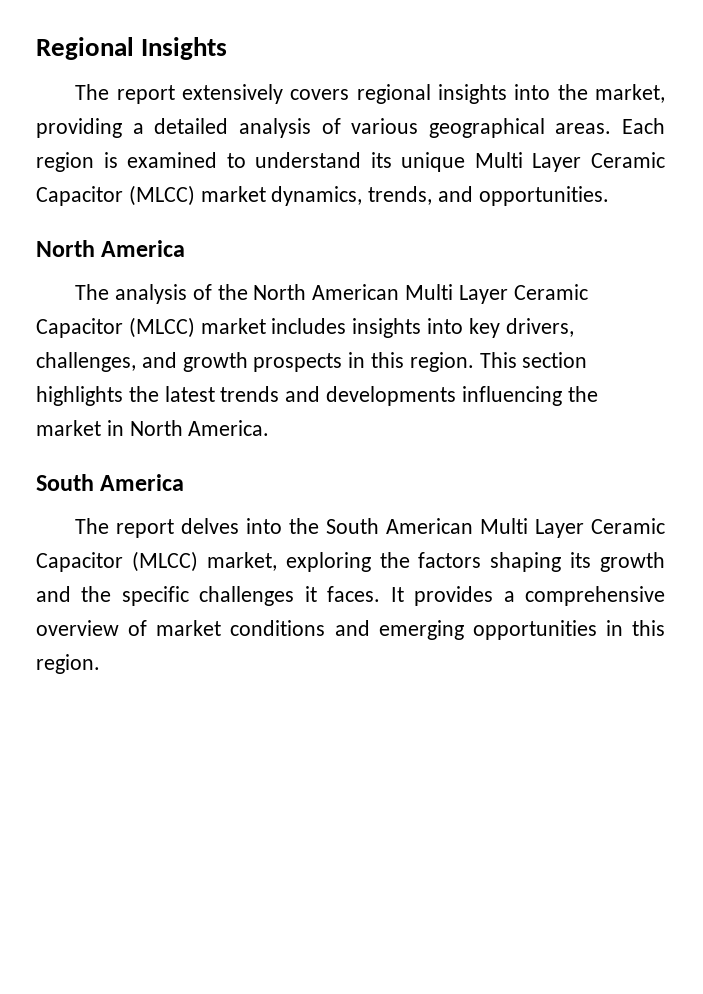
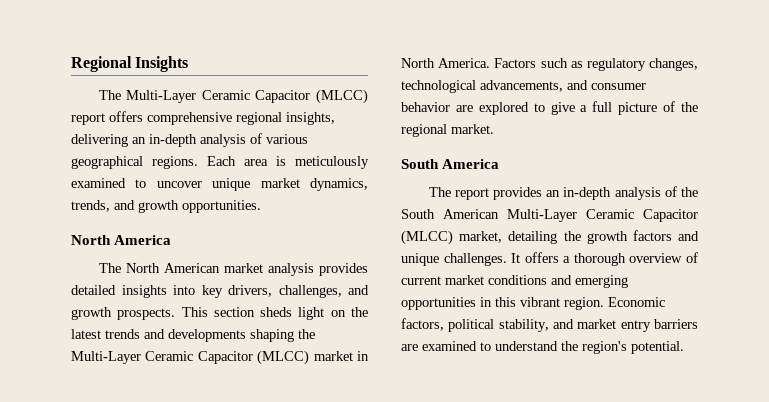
[116,84,665,104] [36,118,665,138] [36,152,665,172] [36,185,195,206] report extensively covers regional insights into the market, providing a detailed analysis of various geographical areas. Each region is examined to understand its unique Multi Layer Ceramic Capacitor (MLCC) -> [126,89,368,104] [71,111,335,125] [71,133,308,147] [71,156,369,169] [71,178,251,191] Multi-Layer Ceramic Capacitor (MLCC) report offers comprehensive regional insights, delivering an in-depth analysis of various geographical regions. Each area is meticulously examined to uncover unique
(474, 194) none -> [138,200,179,213] growth
[115,284,588,304] [36,317,347,338] analysis of the North American Multi Layer Ceramic Capacitor (MLCC) market includes -> [125,263,368,276] [71,285,116,295] North American market analysis provides detailed
[253,352,588,372] [36,386,123,406] prospects in this region. This section highlights -> [117,307,346,320] prospects. This section sheds light on
[461,386,598,406] [36,420,270,436] influencing the market in North America. -> [250,329,315,342] [71,350,369,365] [401,58,698,71] [401,80,646,93] [401,101,698,115] [401,124,494,137] shaping the Multi-Layer Ceramic Capacitor (MLCC) market in North America. Factors such as regulatory changes, technological advancements, and consumer behavior are explored to give a full picture of the regional market.
[181,518,283,534] delves into -> [492,186,677,200] provides an in-depth analysis of
[480,518,585,538] Multi Layer -> [507,209,577,222] Multi-Layer
[285,552,665,572] [36,586,666,606] exploring the factors shaping its growth and the specific challenges it faces. It provides a comprehensive -> [508,230,699,244] [401,252,626,266] detailing the growth factors and unique challenges. It offers a thorough
(148, 628) none -> [401,276,441,285] current
[36,654,100,674] region. -> [520,297,665,310] [401,318,698,332] [401,341,684,354] vibrant region. Economic factors, political stability, and market entry barriers are examined to understand the region's potential.

